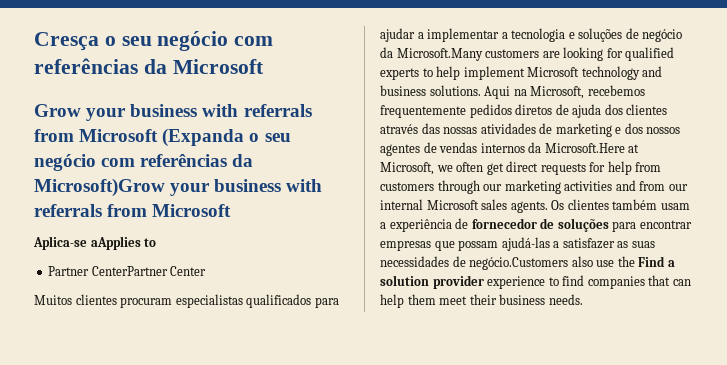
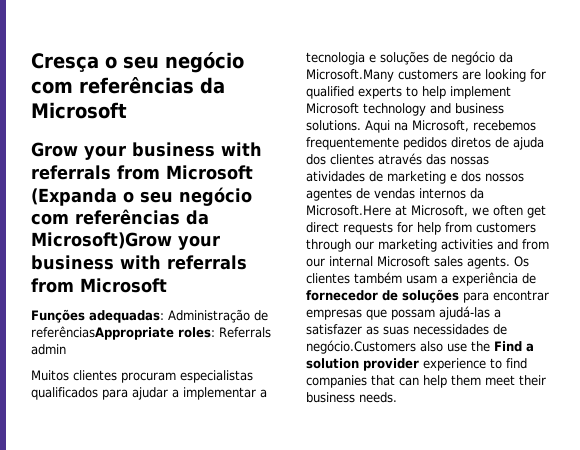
[33,236,157,250] [48,266,207,276] Aplica-se aApplies to // Partner CenterPartner Center -> [31,309,268,323] [31,326,271,340] [31,344,66,355] Funções adequadas: Administração de referênciasAppropriate roles: Referrals admin

